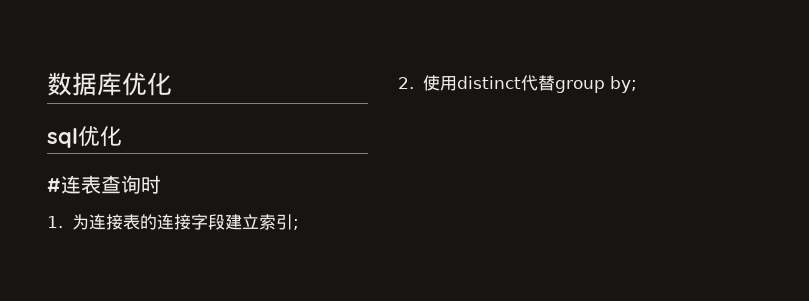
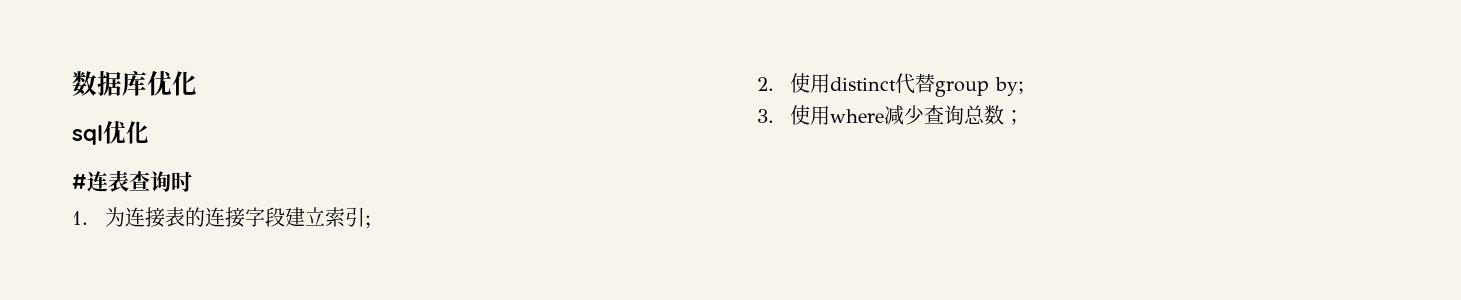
(637, 84) none -> [757,105,1024,125] // 3.使用where减少查询总数；

